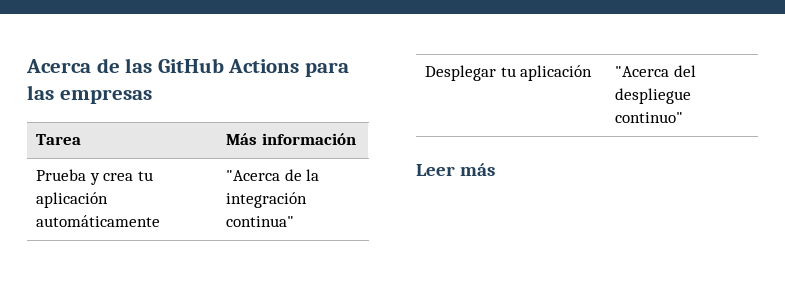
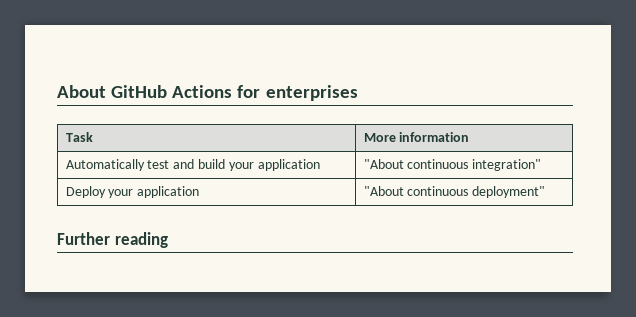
[26,58,349,77] [27,85,152,104] [36,134,82,145] [226,133,356,145] [36,169,153,185] [36,192,109,208] [36,215,161,227] [226,169,320,181] [226,192,308,208] [226,216,295,227] [425,65,593,81] [615,65,696,77] [615,88,692,104] [615,112,684,123] [416,163,495,176] Acerca de las GitHub Actions para las empresas // Tarea | Más información // Prueba y crea tu aplicación automáticamente | "Acerca de la integración continua" // Desplegar tu aplicación | "Acerca del despliegue continuo" // Leer más -> [57,85,358,101] [65,132,93,142] [363,132,470,142] [65,159,320,171] [363,159,542,171] [65,186,200,198] [363,186,546,198] [57,232,168,248] About GitHub Actions for enterprises // Task | More information // Automatically test and build your application | "About continuous integration" // Deploy your application | "About continuous deployment" // Further reading

